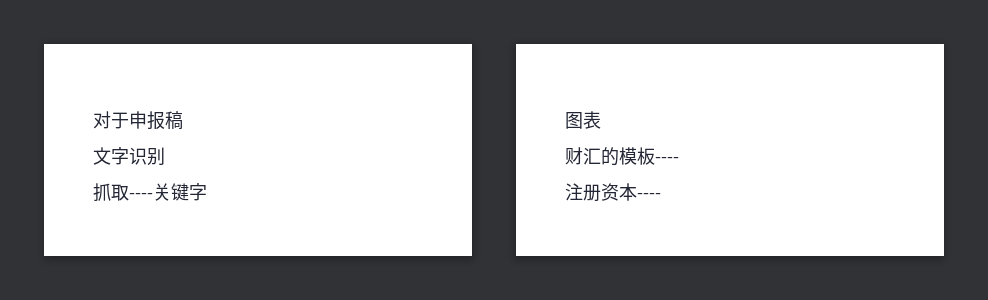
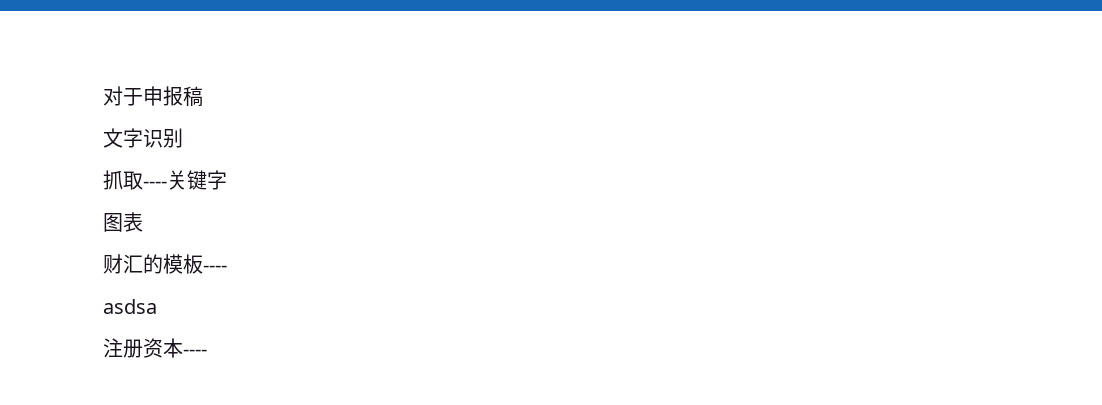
(679, 159) none -> [103,299,157,314] // asdsa

